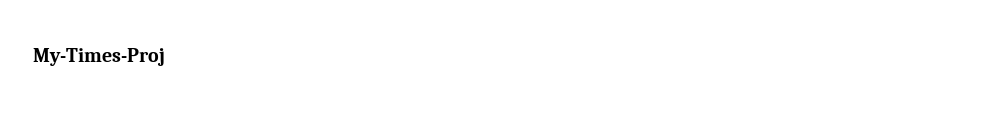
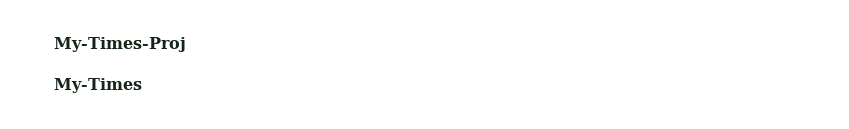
(165, 57) none -> [54,78,142,93] // My-Times

